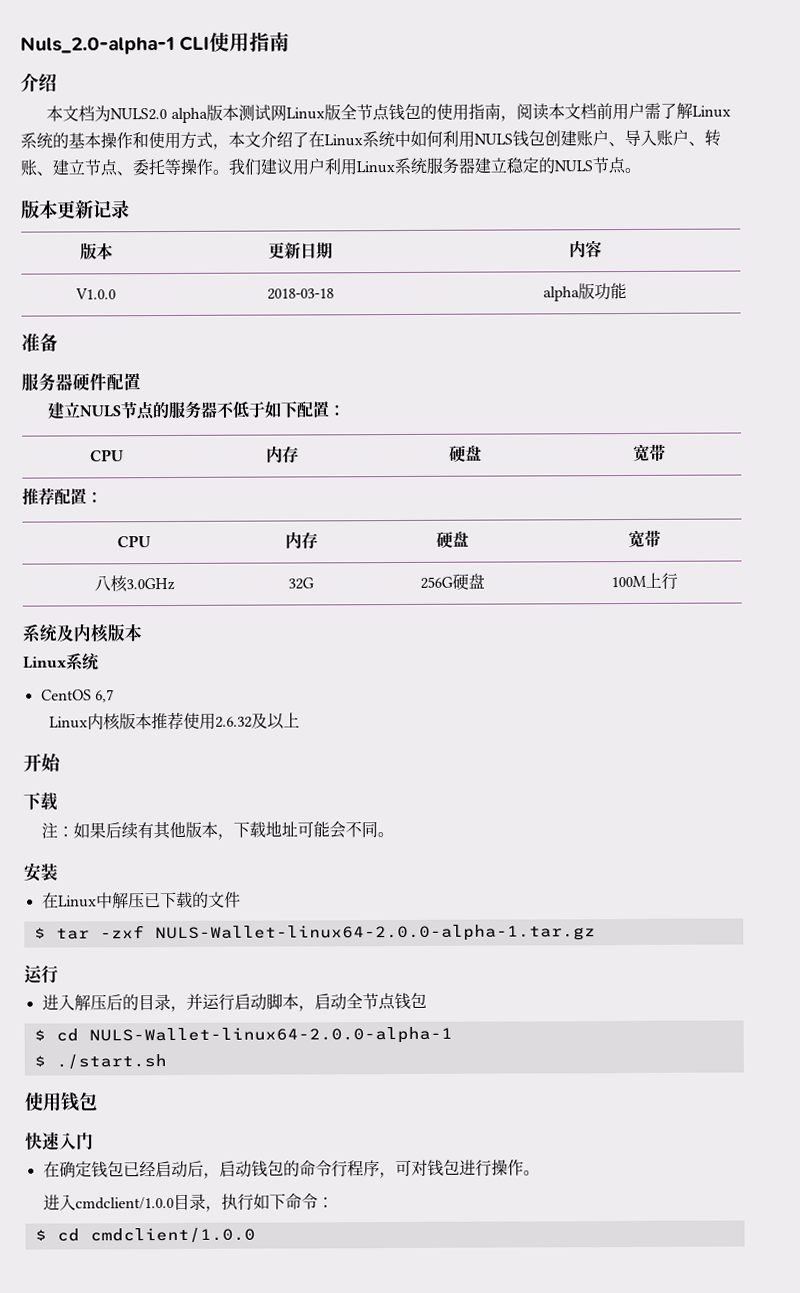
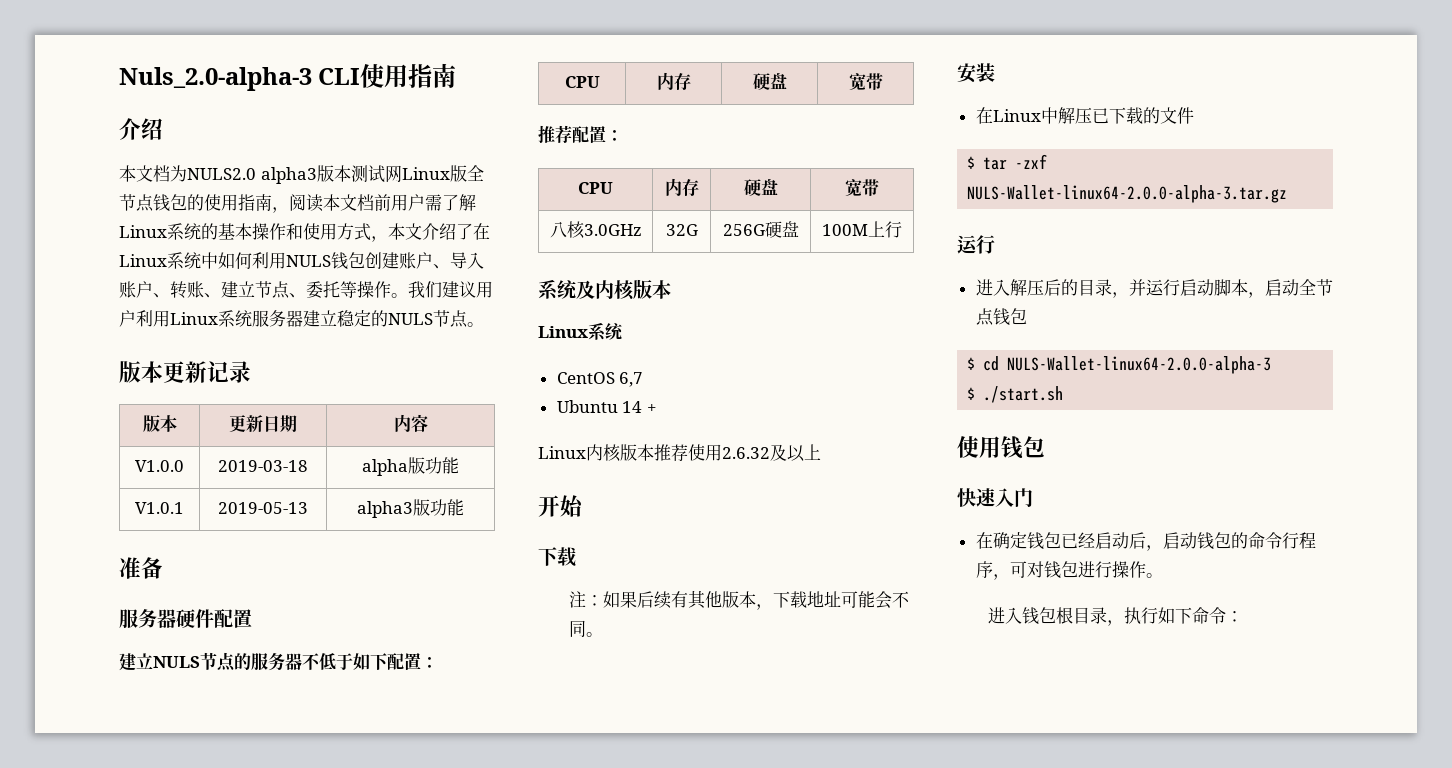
[20,35,175,55] Nuls_2.0-alpha-1 -> [119,67,312,91] Nuls_2.0-alpha-3
[170,107,208,123] alpha -> [260,167,317,184] alpha3
[266,288,334,300] 2018-03-18 -> [218,460,308,472] 2019-03-18
(627, 291) none -> [135,502,184,514] [218,502,308,514] [357,499,465,518] // V1.0.1 | 2019-05-13 | alpha3版功能
(114, 696) none -> [556,400,657,413] // Ubuntu 14 +
[154,924,596,943] NULS-Wallet-linux64-2.0.0-alpha-1.tar.gz -> [967,185,1288,203] NULS-Wallet-linux64-2.0.0-alpha-3.tar.gz
[88,1026,453,1045] NULS-Wallet-linux64-2.0.0-alpha-1 -> [1007,356,1272,374] NULS-Wallet-linux64-2.0.0-alpha-3
[75,1196,175,1210] cmdclient/1.0.0 -> [1022,607,1074,625] 钱包根
[34,1227,256,1244] // $ cd cmdclient/1.0.0 -> (1244, 616) none

